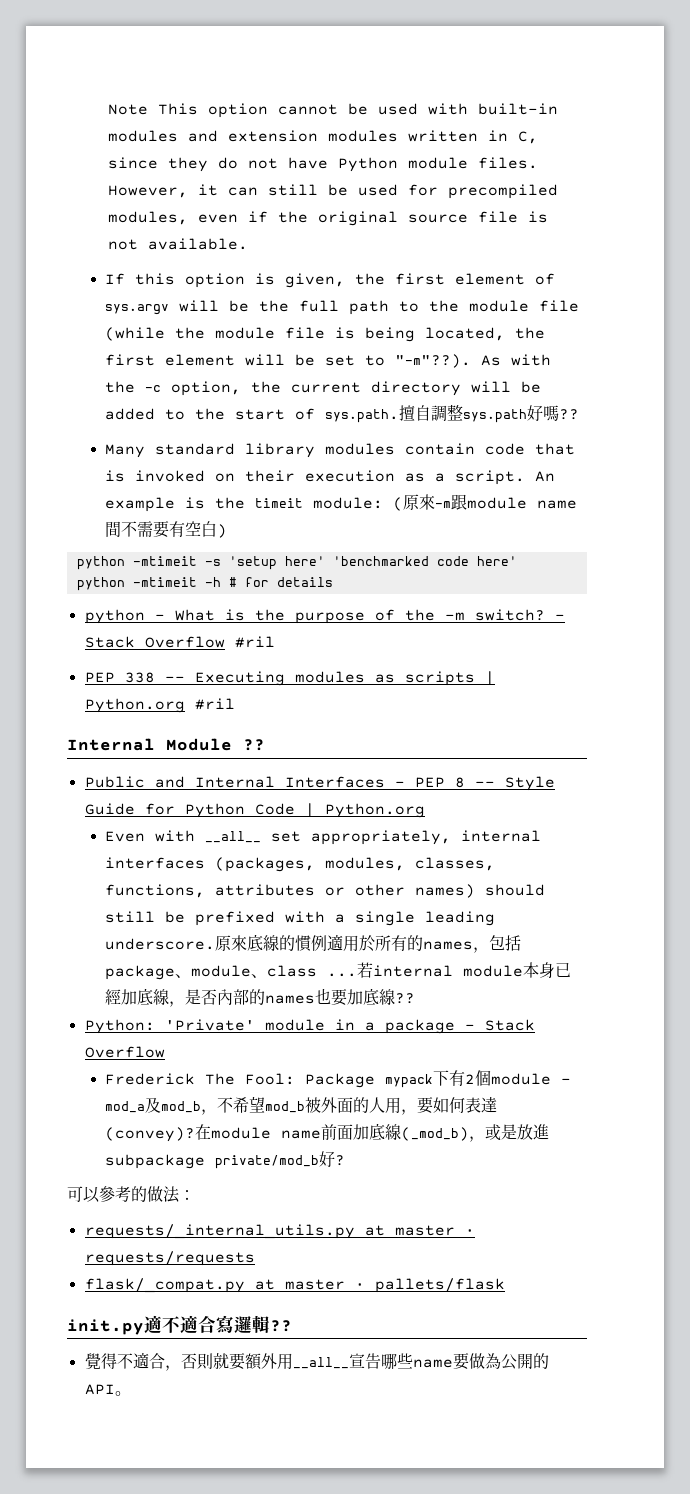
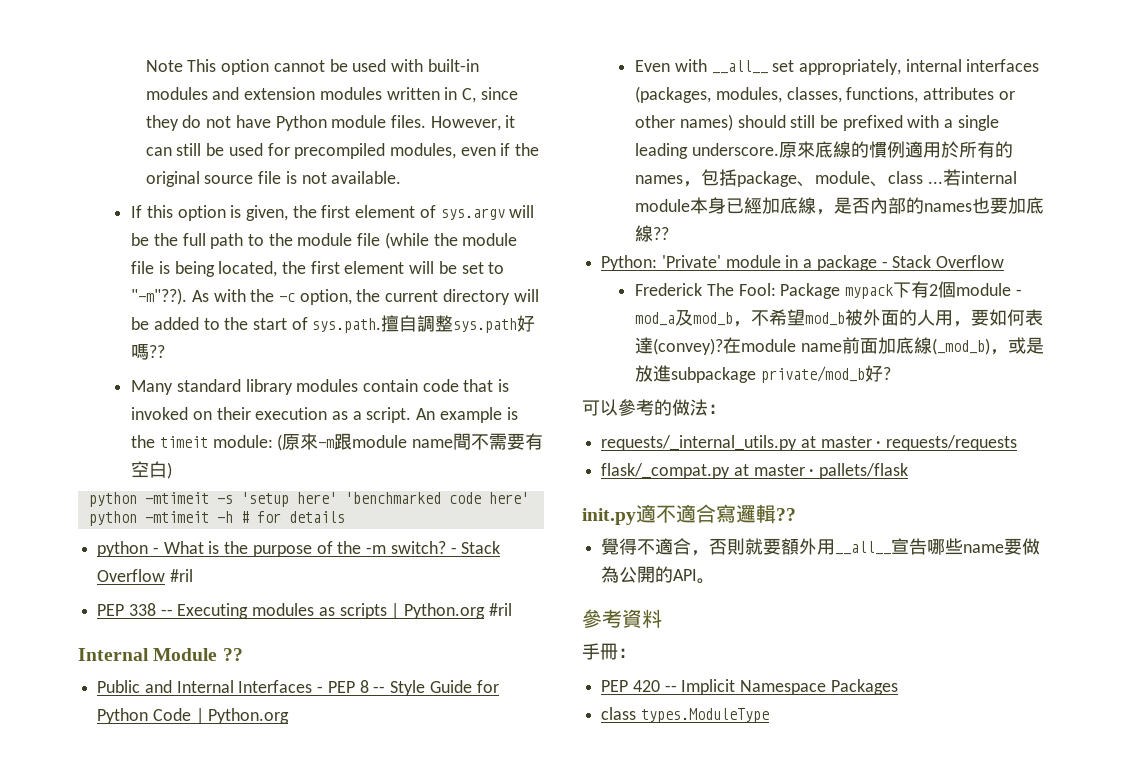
(131, 1393) none -> [582,609,662,628] [582,643,636,660] [601,679,898,695] [601,707,769,723] // 參考資料 // 手冊： // PEP 420 -- Implicit Namespace Packages // class types.ModuleType

